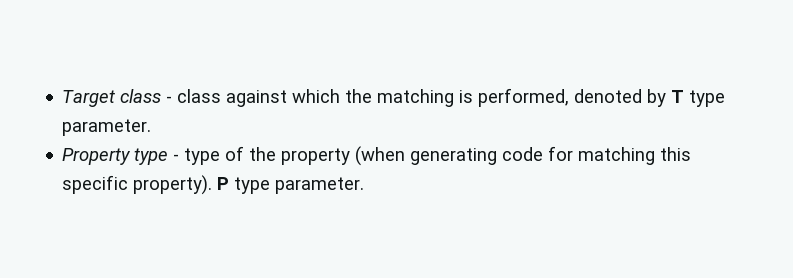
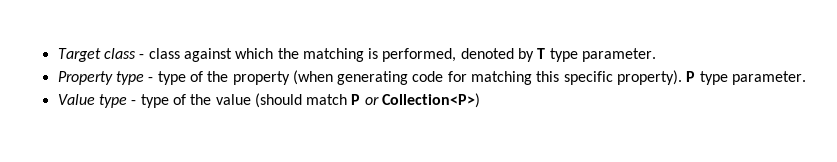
(365, 185) none -> [57,93,481,108] // Value type - type of the value (should match P or Collection<P>)

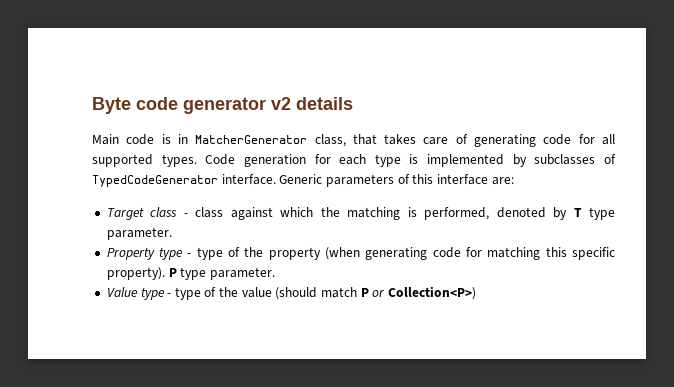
(57, 55) none -> [92,97,353,114] [92,134,616,147] [92,154,616,167] [92,174,514,187] Byte code generator v2 details // Main code is in MatcherGenerator class, that takes care of generating code for all supported types. Code generation for each type is implemented by subclasses of TypedCodeGenerator interface. Generic parameters of this interface are: //

